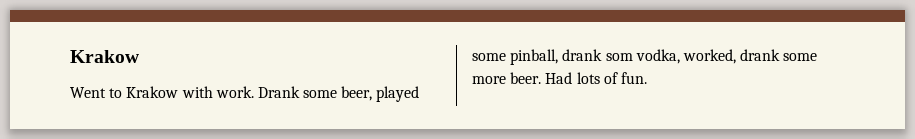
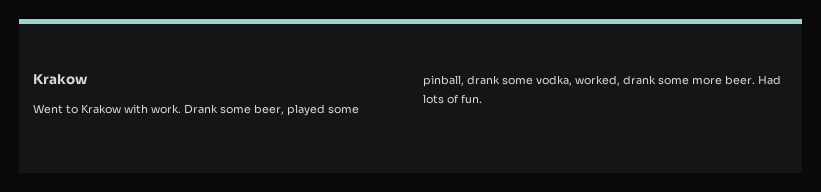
[605,53,633,61] som -> [502,77,533,85] some

